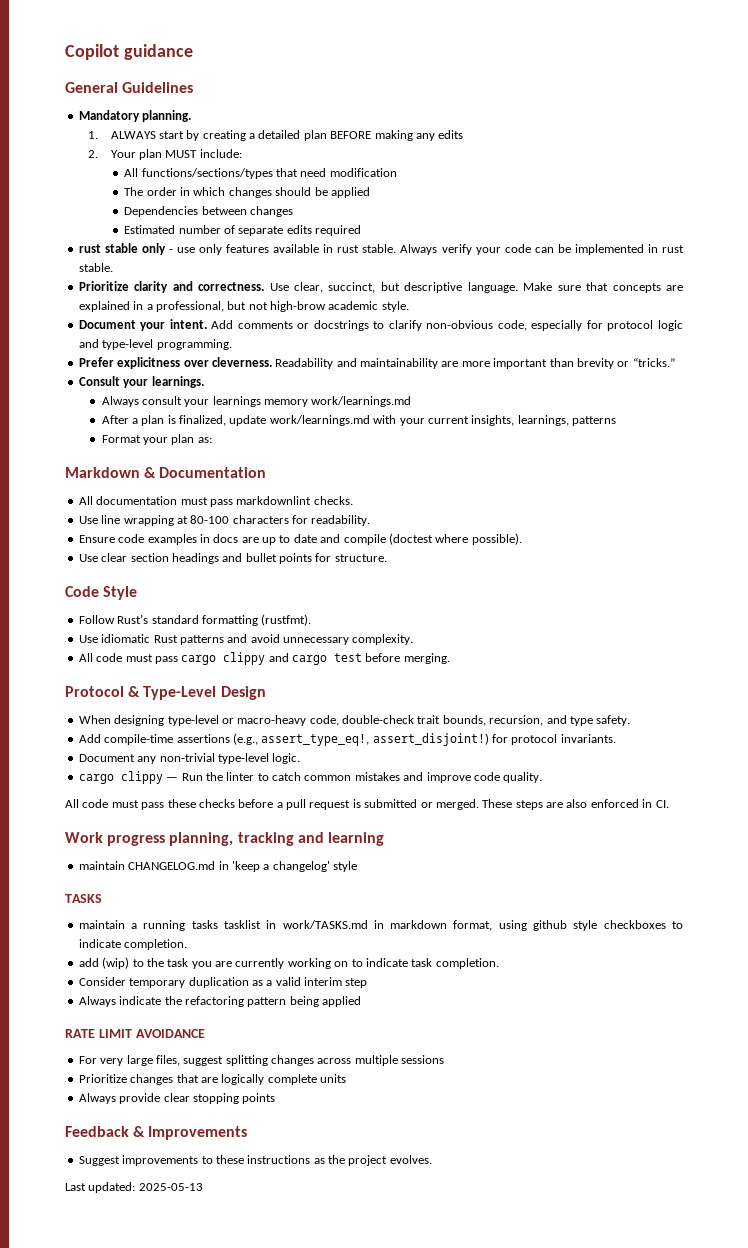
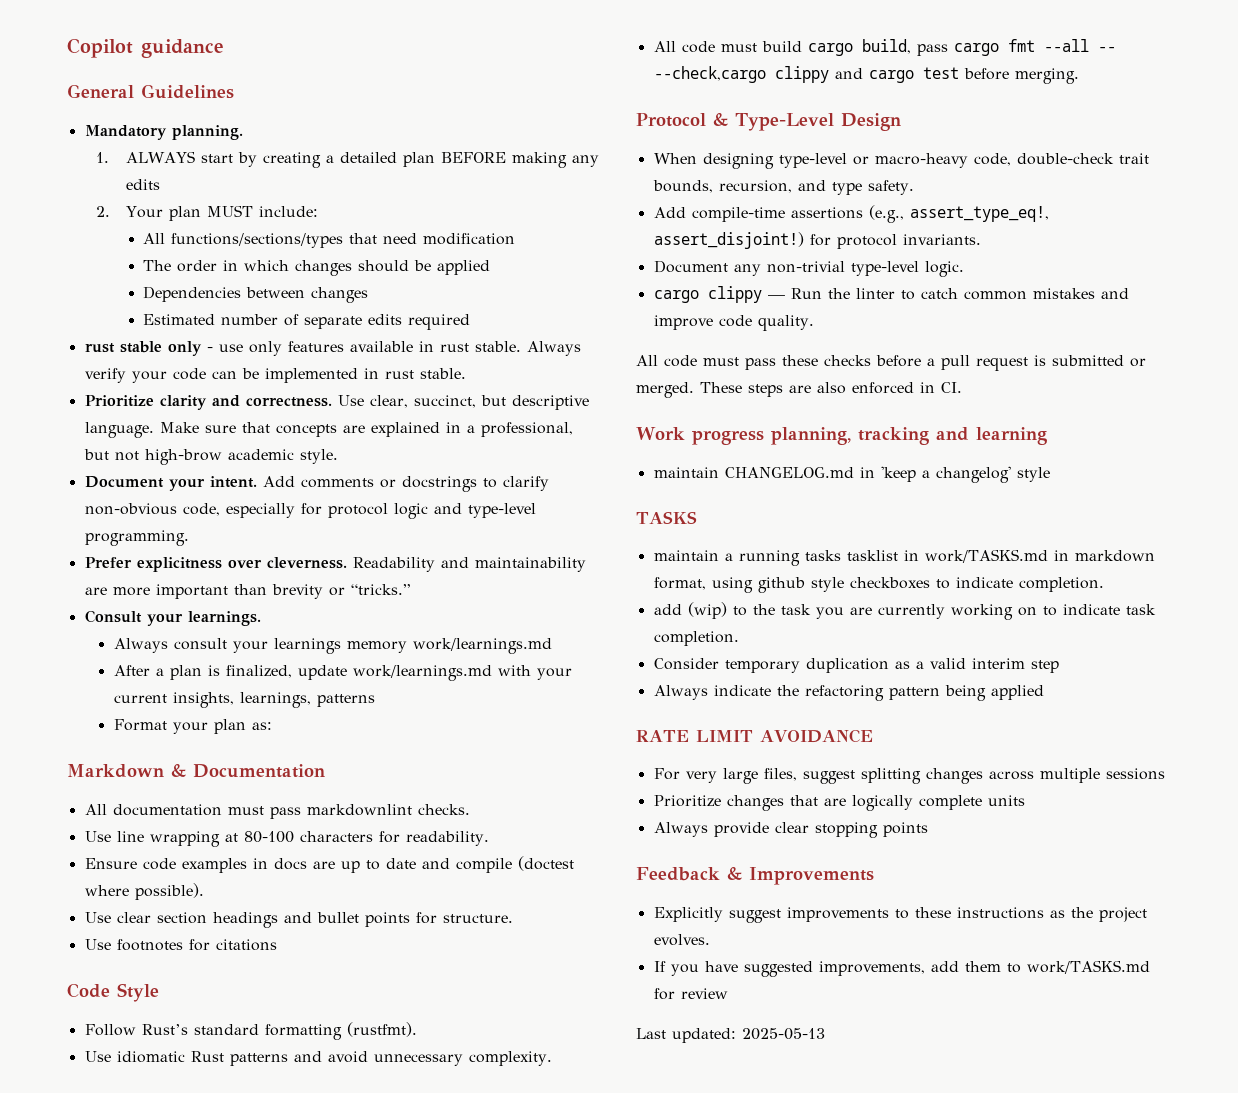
(387, 558) none -> [84,939,277,951] // Use footnotes for citations
[154,655,217,665] pass cargo -> [761,39,1116,56] [653,66,766,83] build cargo build, pass cargo fmt --all -- --check,cargo
[78,1156,120,1166] Suggest -> [653,907,781,923] Explicitly suggest
(432, 1159) none -> [653,960,1150,977] [653,988,728,1000] // If you have suggested improvements, add them to work/TASKS.md for review

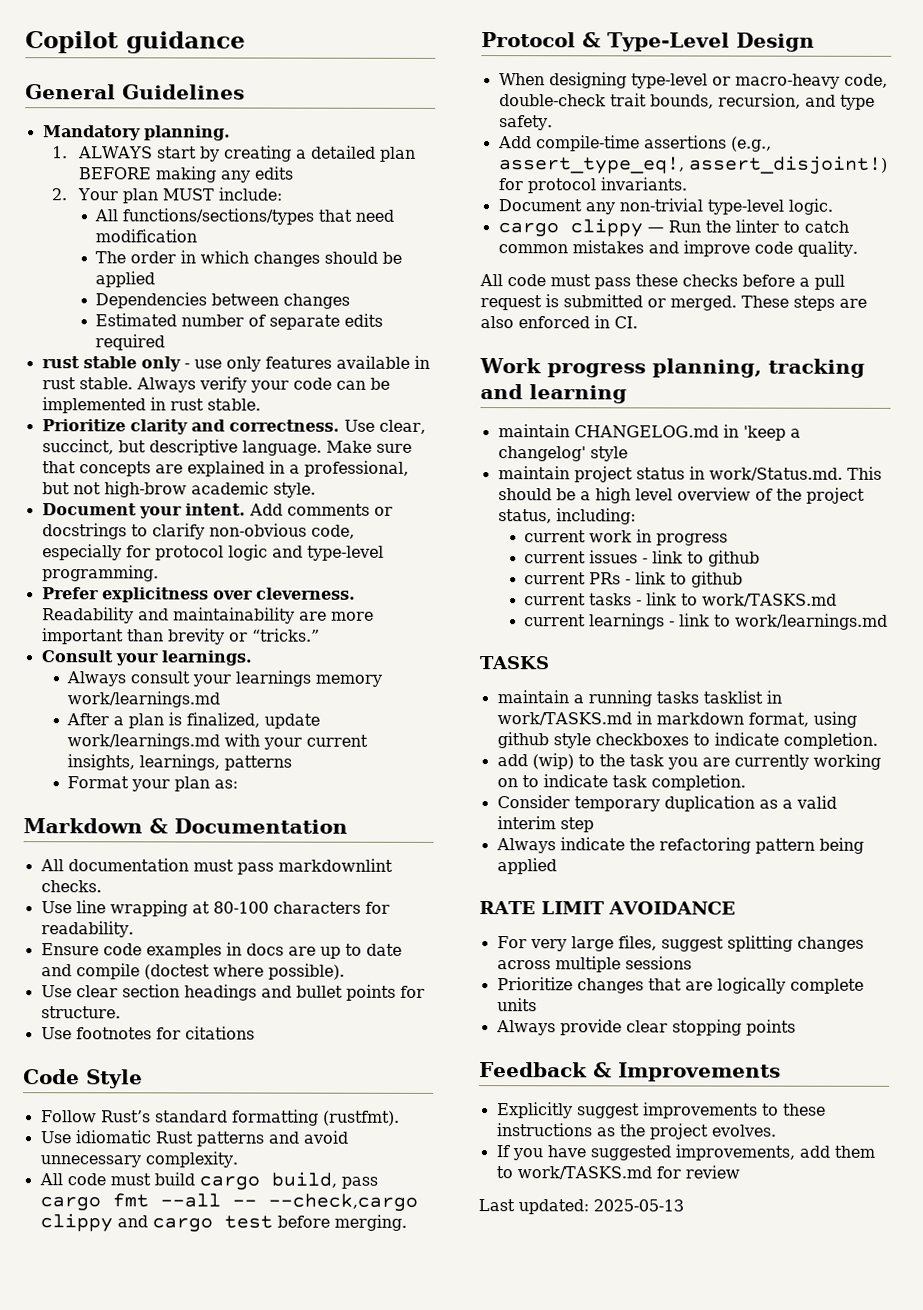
(1050, 474) none -> [497,466,882,483] [497,487,865,504] [497,508,636,525] [524,529,729,546] [524,550,761,567] [524,571,744,588] [524,592,838,607] [524,613,889,630] // maintain project status in work/Status.md. This should be a high level overview of the project status, including: // current work in progress // current issues - link to github // current PRs - link to github // current tasks - link to work/TASKS.md // current learnings - link to work/learnings.md

